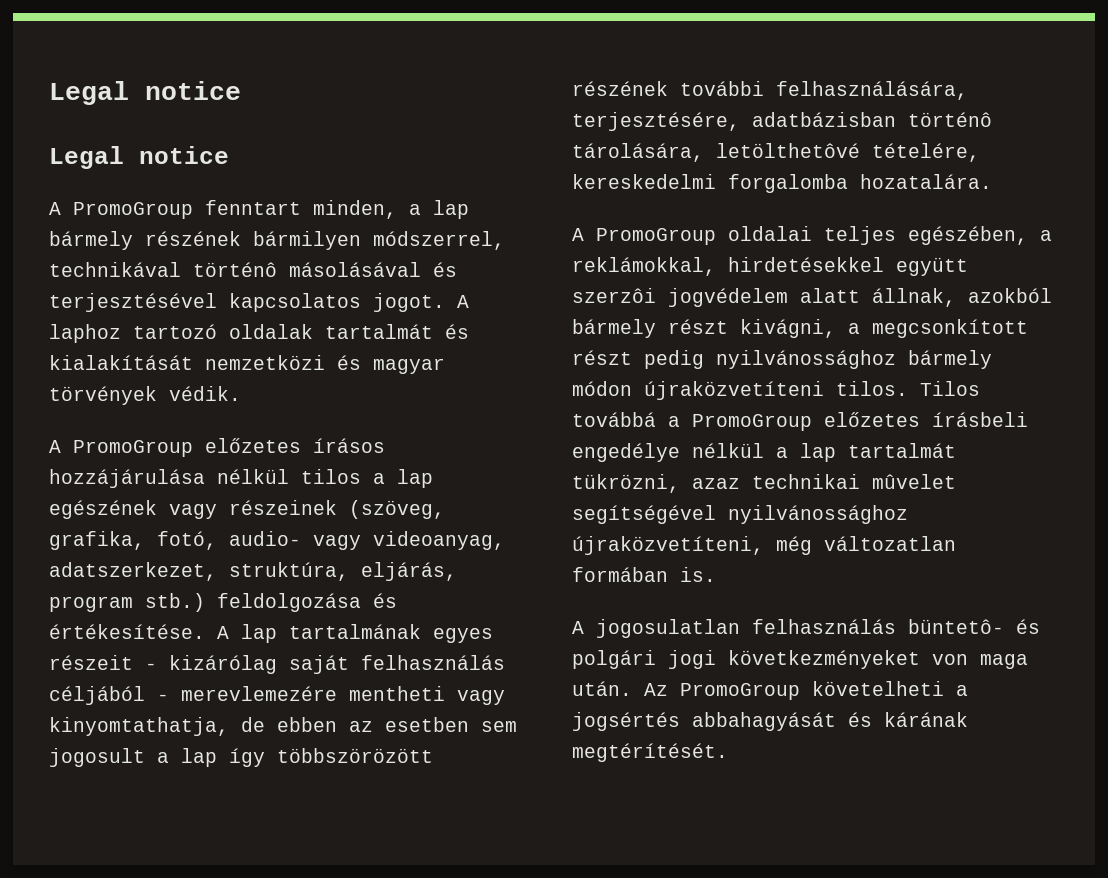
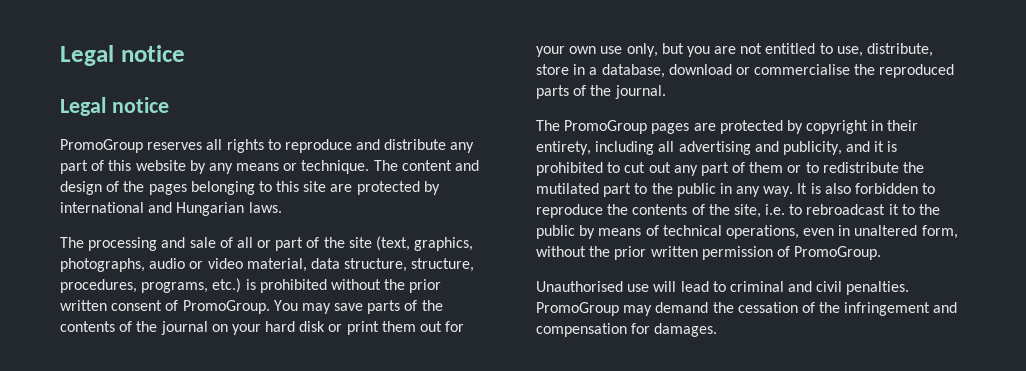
[49,200,469,219] [49,231,505,250] [49,262,457,277] [49,293,469,312] [49,324,469,343] [49,355,445,374] [49,386,241,405] [49,438,385,457] [49,469,433,488] [49,500,445,519] [49,531,505,550] [49,562,457,581] [49,593,397,612] [49,624,493,643] [49,655,505,674] [49,686,505,705] [49,717,517,736] [49,748,433,767] [572,81,968,100] [572,112,992,131] [572,143,980,162] [572,174,992,193] [572,226,1052,245] [572,257,968,276] [572,288,1052,307] [572,319,1028,338] [572,350,992,369] [572,381,980,400] [572,412,1028,431] [572,443,956,462] [572,474,956,493] [572,505,908,524] [572,536,956,555] [572,567,716,582] [572,619,1040,638] [572,650,1028,669] [572,681,968,700] [572,712,968,731] [572,743,728,762] A PromoGroup fenntart minden, a lap bármely részének bármilyen módszerrel, technikával történô másolásával és terjesztésével kapcsolatos jogot. A laphoz tartozó oldalak tartalmát és kialakítását nemzetközi és magyar törvények védik. // A PromoGroup előzetes írásos hozzájárulása nélkül tilos a lap egészének vagy részeinek (szöveg, grafika, fotó, audio- vagy videoanyag, adatszerkezet, struktúra, eljárás, program stb.) feldolgozása és értékesítése. A lap tartalmának egyes részeit - kizárólag saját felhasználás céljából - merevlemezére mentheti vagy kinyomtathatja, de ebben az esetben sem jogosult a lap így többszörözött részének további felhasználására, terjesztésére, adatbázisban történô tárolására, letölthetôvé tételére, kereskedelmi forgalomba hozatalára. // A PromoGroup oldalai teljes egészében, a reklámokkal, hirdetésekkel együtt szerzôi jogvédelem alatt állnak, azokból bármely részt kivágni, a megcsonkított részt pedig nyilvánossághoz bármely módon újraközvetíteni tilos. Tilos továbbá a PromoGroup előzetes írásbeli engedélye nélkül a lap tartalmát tükrözni, azaz technikai mûvelet segítségével nyilvánossághoz újraközvetíteni, még változatlan formában is. // A jogosulatlan felhasználás büntetô- és polgári jogi következményeket von maga után. Az PromoGroup követelheti a jogsértés abbahagyását és kárának megtérítését. -> [60,139,475,153] [60,160,480,174] [60,181,440,195] [60,202,282,216] [60,236,474,251] [60,258,475,272] [60,278,442,293] [60,300,443,314] [60,321,465,335] [536,43,934,57] [536,64,955,78] [536,85,666,99] [536,120,919,134] [536,141,898,155] [536,162,925,176] [536,183,936,197] [536,204,941,218] [536,225,958,239] [536,246,882,260] [536,281,910,295] [536,302,958,316] [536,323,718,337] PromoGroup reserves all rights to reproduce and distribute any part of this website by any means or technique. The content and design of the pages belonging to this site are protected by international and Hungarian laws. // The processing and sale of all or part of the site (text, graphics, photographs, audio or video material, data structure, structure, procedures, programs, etc.) is prohibited without the prior written consent of PromoGroup. You may save parts of the contents of the journal on your hard disk or print them out for your own use only, but you are not entitled to use, distribute, store in a database, download or commercialise the reproduced parts of the journal. // The PromoGroup pages are protected by copyright in their entirety, including all advertising and publicity, and it is prohibited to cut out any part of them or to redistribute the mutilated part to the public in any way. It is also forbidden to reproduce the contents of the site, i.e. to rebroadcast it to the public by means of technical operations, even in unaltered form, without the prior written permission of PromoGroup. // Unauthorised use will lead to criminal and civil penalties. PromoGroup may demand the cessation of the infringement and compensation for damages.

